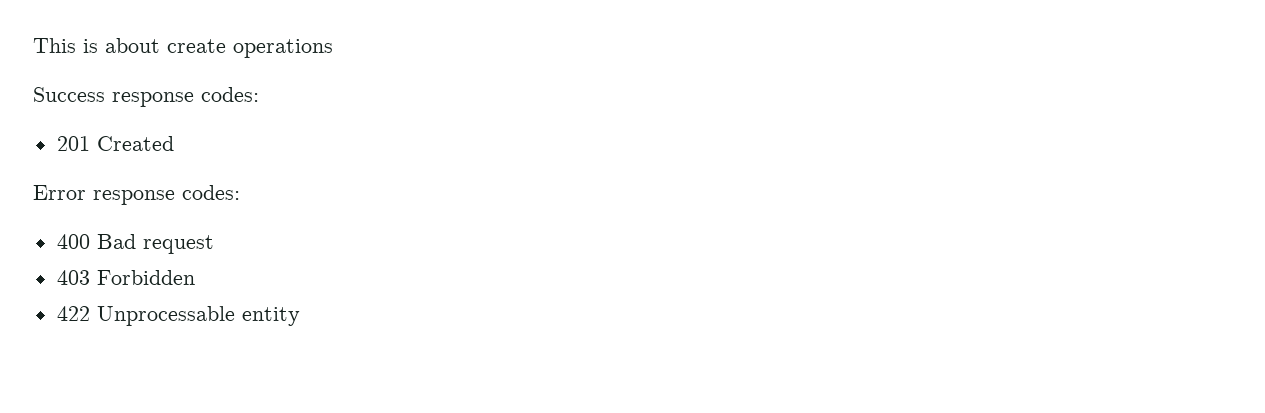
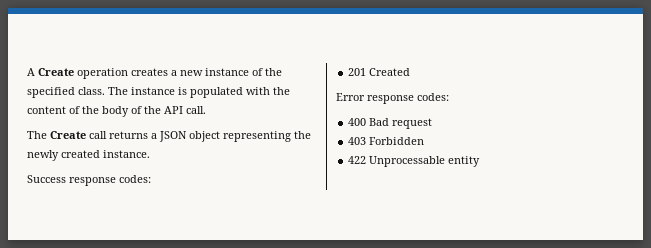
[33,38,333,58] This is about create operations -> [27,68,282,79] [27,87,290,98] [27,106,206,117] [27,131,311,142] [27,150,150,161] A Create operation creates a new instance of the specified class. The instance is populated with the content of the body of the API call. // The Create call returns a JSON object representing the newly created instance.

